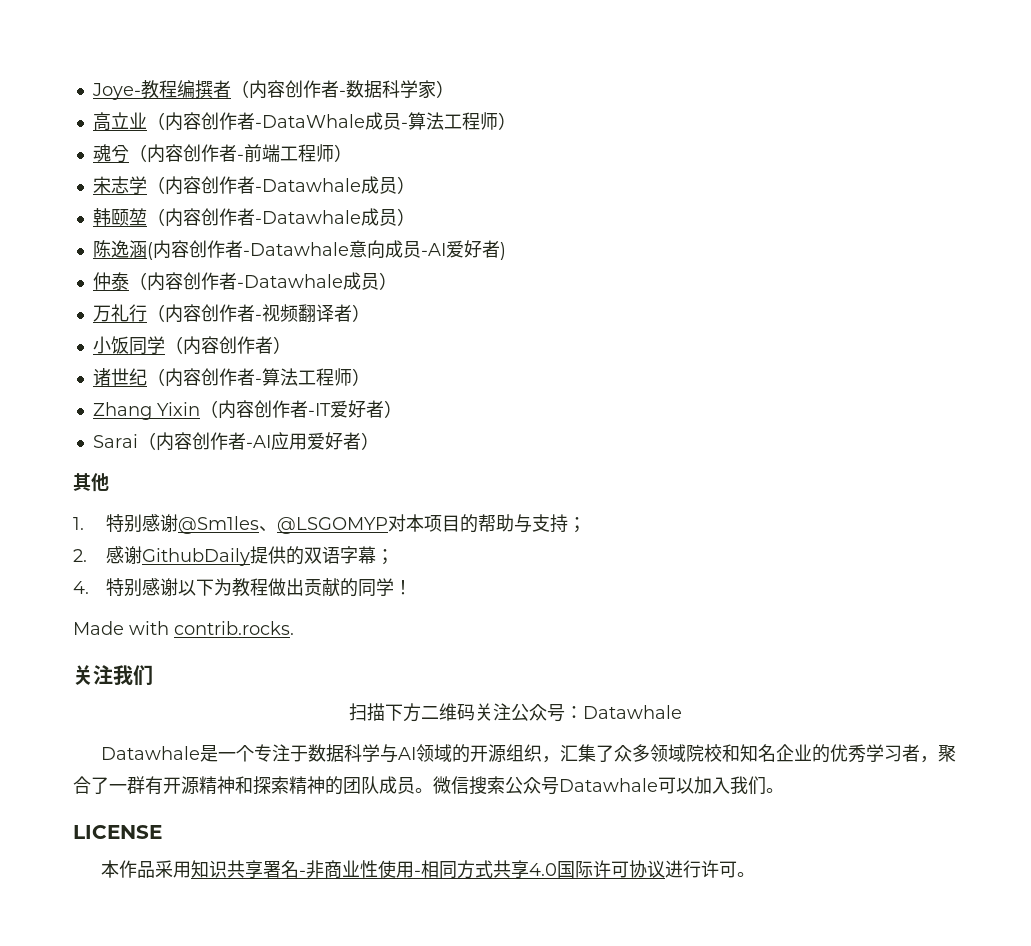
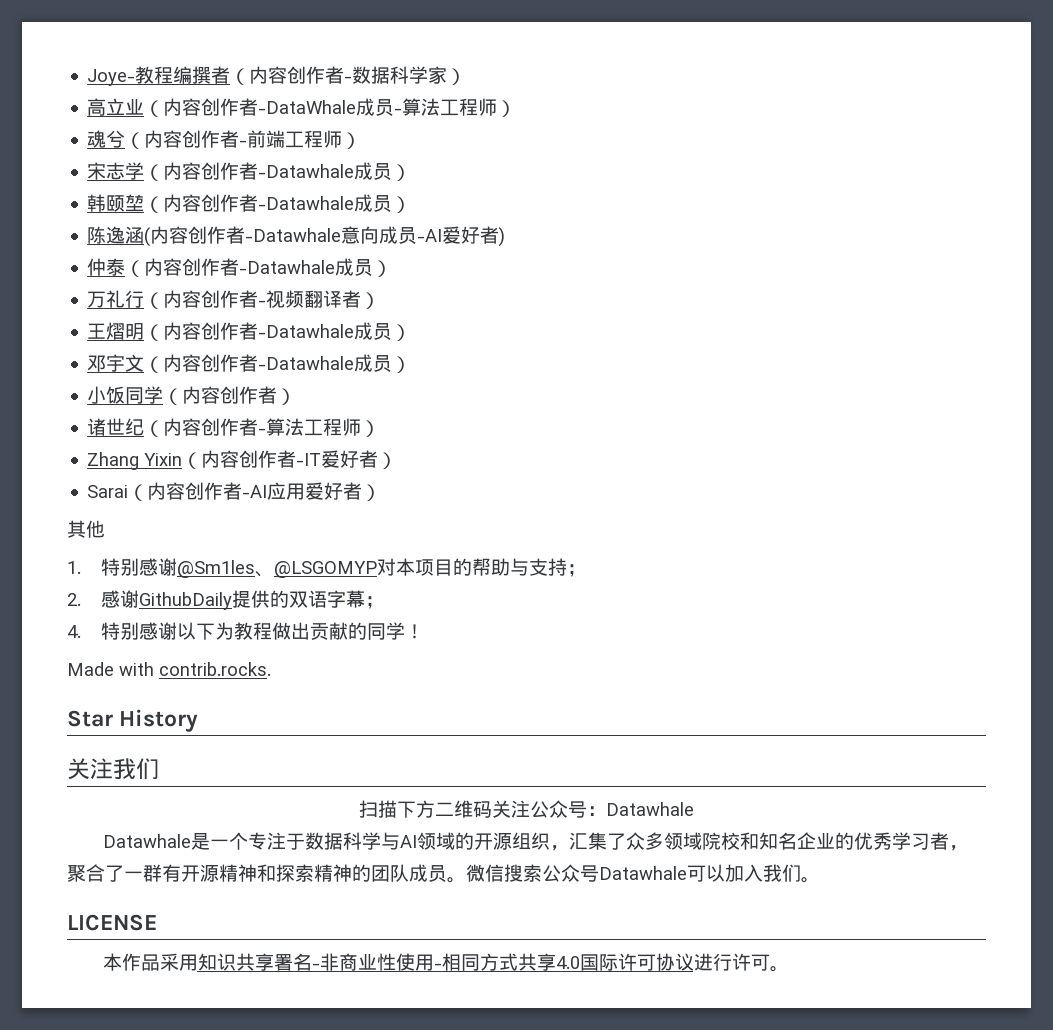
(370, 313) none -> [87,322,412,341] [87,354,412,373] // 王熠明（内容创作者-Datawhale成员） // 邓宇文（内容创作者-Datawhale成员）
(294, 628) none -> [67,709,199,732] // Star History

